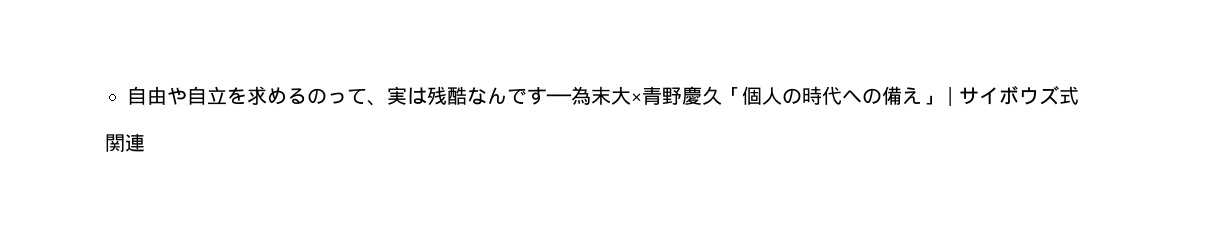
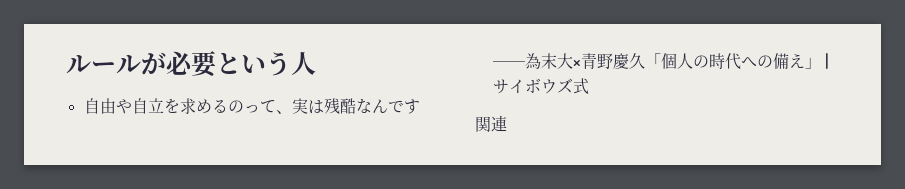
(127, 95) none -> [66,51,316,77] ルールが必要という人 //

